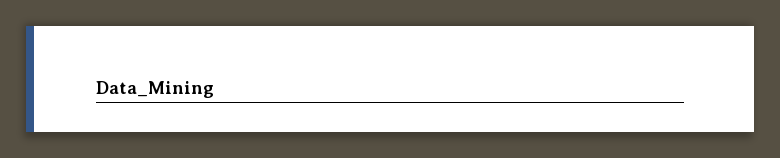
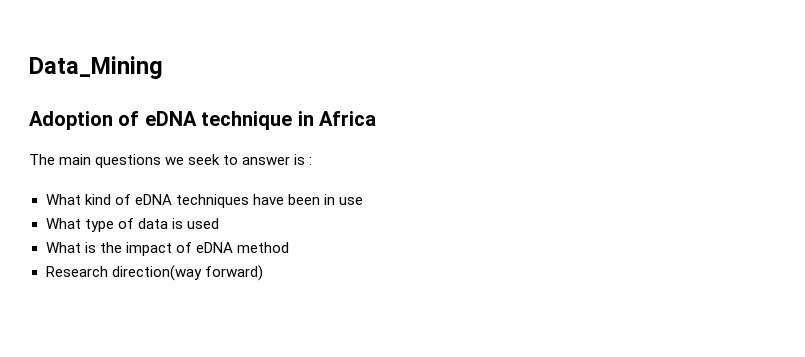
(214, 89) none -> [29,111,376,130] [29,154,313,168] [45,194,363,208] [45,218,219,232] [45,242,289,256] [45,265,263,281] // Adoption of eDNA technique in Africa // The main questions we seek to answer is : // What kind of eDNA techniques have been in use // What type of data is used // What is the impact of eDNA method // Research direction(way forward)

